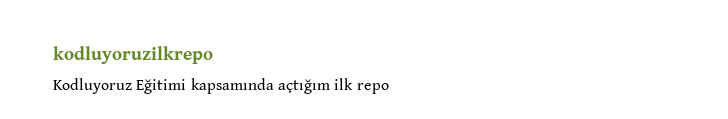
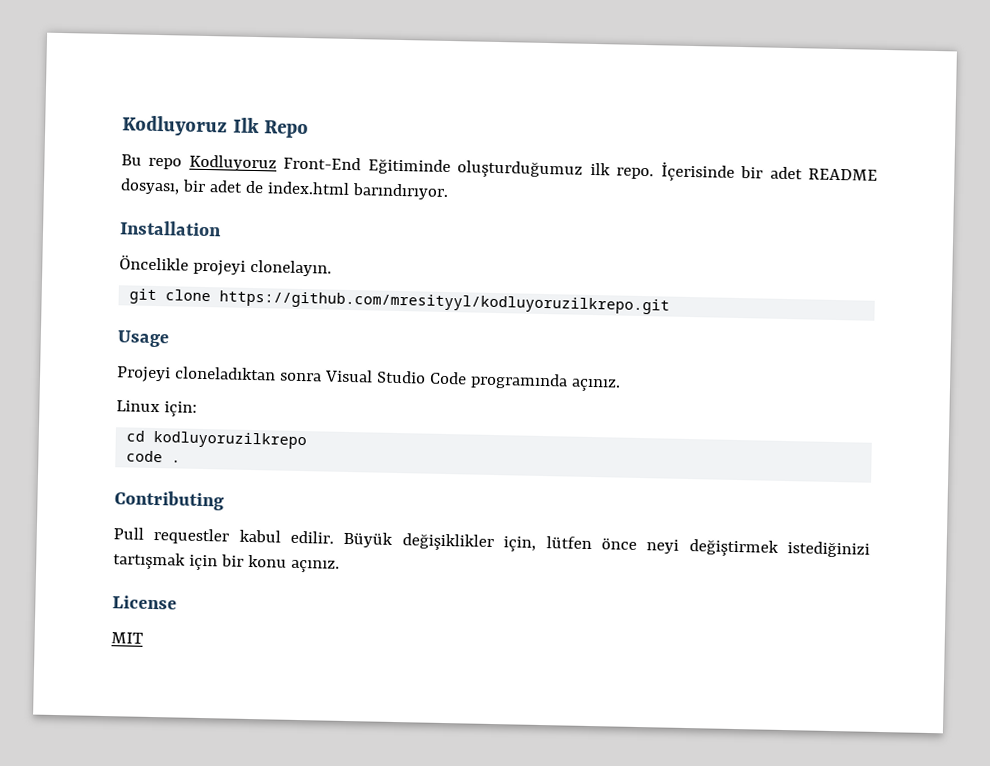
[53,46,213,64] [53,78,389,94] kodluyoruzilkrepo // Kodluyoruz Eğitimi kapsamında açtığım ilk repo -> [122,115,309,139] [121,154,878,182] [120,178,449,200] [119,220,222,237] [119,255,332,277] [129,288,671,315] [117,330,169,348] [116,366,621,392] [116,400,197,417] [126,430,308,450] [126,450,182,463] [114,490,224,511] [113,527,871,558] [113,552,340,573] [112,595,177,610] [111,632,143,644] Kodluyoruz Ilk Repo // Bu repo Kodluyoruz Front-End Eğitiminde oluşturduğumuz ilk repo. İçerisinde bir adet README dosyası, bir adet de index.html barındırıyor. // Installation // Öncelikle projeyi clonelayın. // git clone https://github.com/mresityyl/kodluyoruzilkrepo.git // Usage // Projeyi cloneladıktan sonra Visual Studio Code programında açınız. // Linux için: // cd kodluyoruzilkrepo // code . // Contributing // Pull requestler kabul edilir. Büyük değişiklikler için, lütfen önce neyi değiştirmek istediğinizi tartışmak için bir konu açınız. // License // MIT

